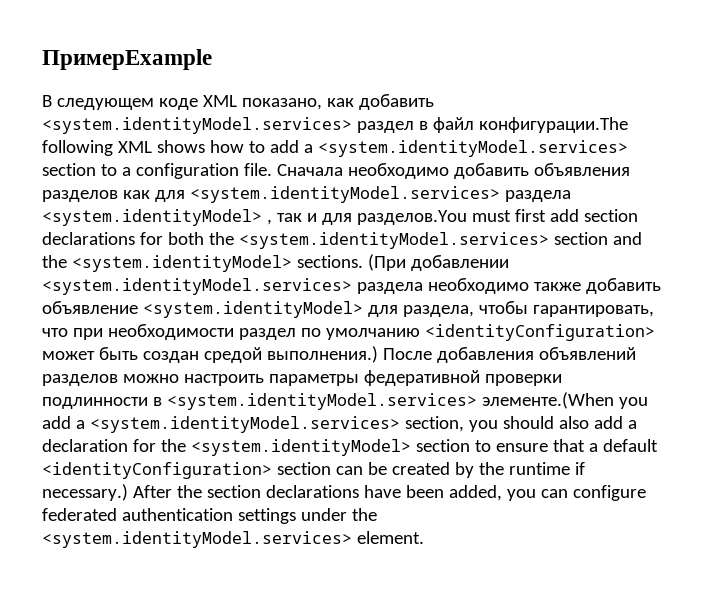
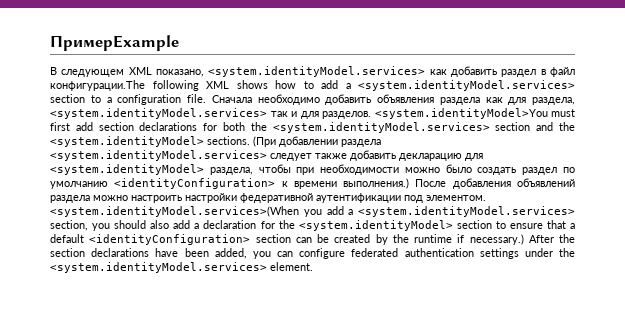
[158,98,198,110] коде -> (125, 73) none
(322, 104) none -> [208,66,426,77] <system.identityModel.services>
[42,117,352,134] <system.identityModel.services> -> (497, 71) none
[42,190,118,202] разделов -> [439,97,480,105] раздела
[189,186,571,203] [42,209,272,226] <system.identityModel.services> раздела <system.identityModel> , -> [532,97,575,105] [50,108,267,119] раздела, <system.identityModel.services>
[356,210,467,225] разделов.You -> [322,108,548,119] разделов. <system.identityModel>You
[42,278,661,295] [42,301,654,318] [42,324,655,341] [42,347,262,363] <system.identityModel.services> раздела необходимо также добавить объявление <system.identityModel> для раздела, чтобы гарантировать, что при необходимости раздел по умолчанию <identityConfiguration> может быть создан средой -> [341,139,381,147] [50,150,483,161] [50,164,575,175] [50,178,337,189] раздела <system.identityModel.services> следует также добавить декларацию для <system.identityModel> раздела, чтобы при необходимости можно было создать раздел по умолчанию <identityConfiguration> к времени
[42,374,118,386] разделов -> [50,195,90,203] раздела
[268,370,562,386] [42,392,614,410] параметры федеративной проверки подлинности в <system.identityModel.services> элементе.(When -> [185,193,486,203] [50,206,299,217] настройки федеративной аутентификации под элементом. <system.identityModel.services>(When

